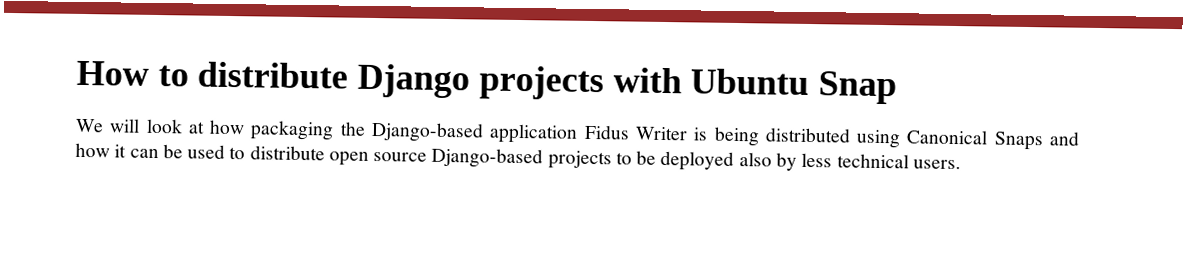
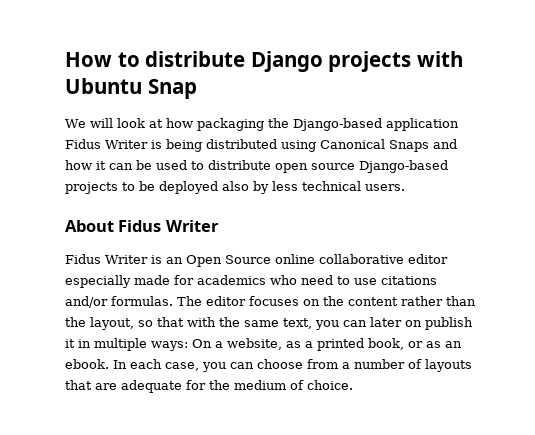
(961, 164) none -> [65,220,219,232] [65,254,448,267] [65,275,437,288] [65,296,476,308] [65,317,473,330] [65,338,462,351] [65,359,472,372] [65,380,353,393] // About Fidus Writer // Fidus Writer is an Open Source online collaborative editor especially made for academics who need to use citations and/or formulas. The editor focuses on the content rather than the layout, so that with the same text, you can later on publish it in multiple ways: On a website, as a printed book, or as an ebook. In each case, you can choose from a number of layouts that are adequate for the medium of choice.

